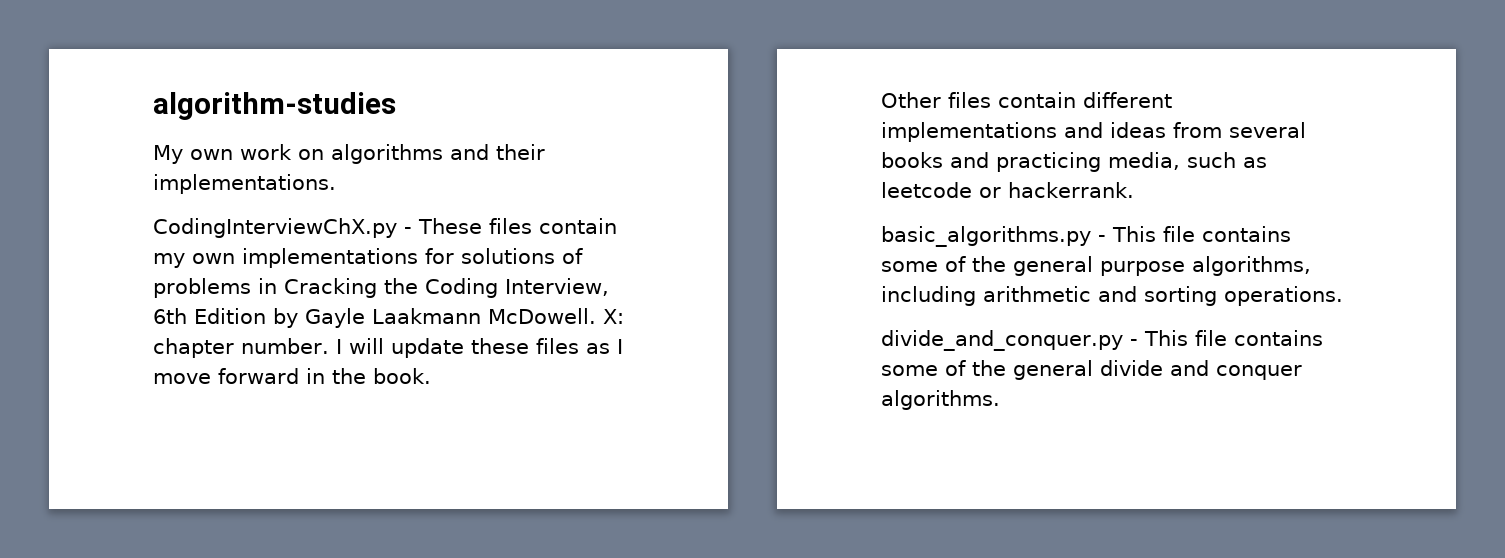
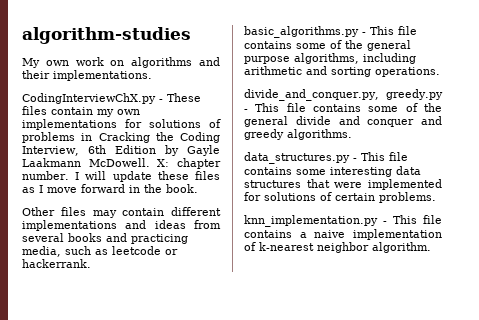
(991, 100) none -> [92,210,117,218] may
[881,330,1123,351] divide_and_conquer.py -> [244,89,444,101] divide_and_conquer.py, greedy.py
(1302, 372) none -> [421,116,442,125] [244,129,284,140] and greedy
(1000, 400) none -> [244,152,408,164] [244,166,421,177] [244,179,442,190] [244,192,436,203] [244,215,442,227] [244,229,442,240] [244,242,431,253] // data_structures.py - This file contains some interesting data structures that were implemented for solutions of certain problems. // knn_implementation.py - This file contains a naive implementation of k-nearest neighbor algorithm.

